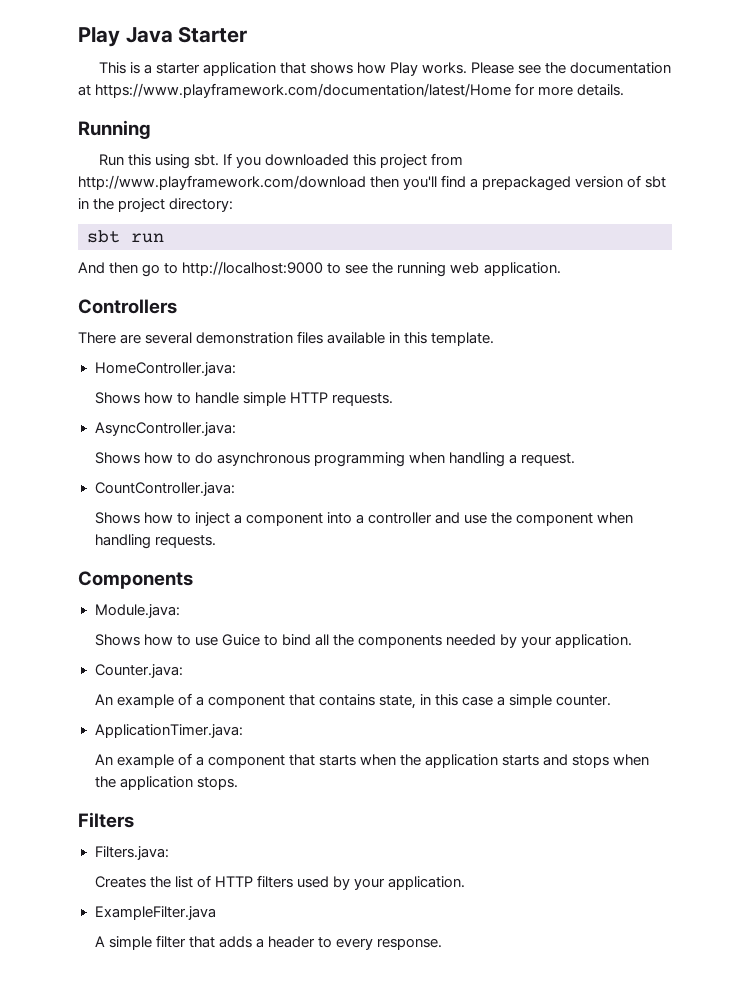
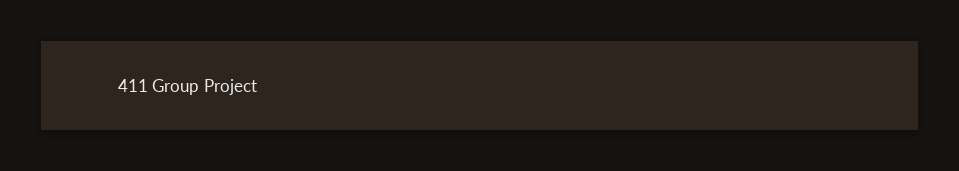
[78,26,248,47] [98,62,672,76] [78,83,625,98] [78,120,151,139] [98,153,464,169] [78,175,667,191] [78,198,234,212] [87,230,164,243] [78,261,561,277] [78,299,177,314] [78,331,495,346] [94,362,236,376] [94,392,394,406] [94,422,236,436] [94,452,576,467] [94,482,235,496] [94,512,634,526] [94,534,216,549] [78,571,193,589] [94,604,180,618] [94,634,633,648] [94,664,183,678] [94,693,612,709] [94,724,243,738] [94,753,650,768] [94,776,238,790] [78,812,134,828] [94,846,169,860] [94,875,466,890] [94,906,216,920] [94,935,443,950] Play Java Starter // This is a starter application that shows how Play works. Please see the documentation at https://www.playframework.com/documentation/latest/Home for more details. // Running // Run this using sbt. If you downloaded this project from http://www.playframework.com/download then you'll find a prepackaged version of sbt in the project directory: // sbt run // And then go to http://localhost:9000 to see the running web application. // Controllers // There are several demonstration files available in this template. // HomeController.java: // Shows how to handle simple HTTP requests. // AsyncController.java: // Shows how to do asynchronous programming when handling a request. // CountController.java: // Shows how to inject a component into a controller and use the component when handling requests. // Components // Module.java: // Shows how to use Guice to bind all the components needed by your application. // Counter.java: // An example of a component that contains state, in this case a simple counter. // ApplicationTimer.java: // An example of a component that starts when the application starts and stops when the application stops. // Filters // Filters.java: // Creates the list of HTTP filters used by your application. // ExampleFilter.java // A simple filter that adds a header to every response. -> [118,79,257,95] 411 Group Project

